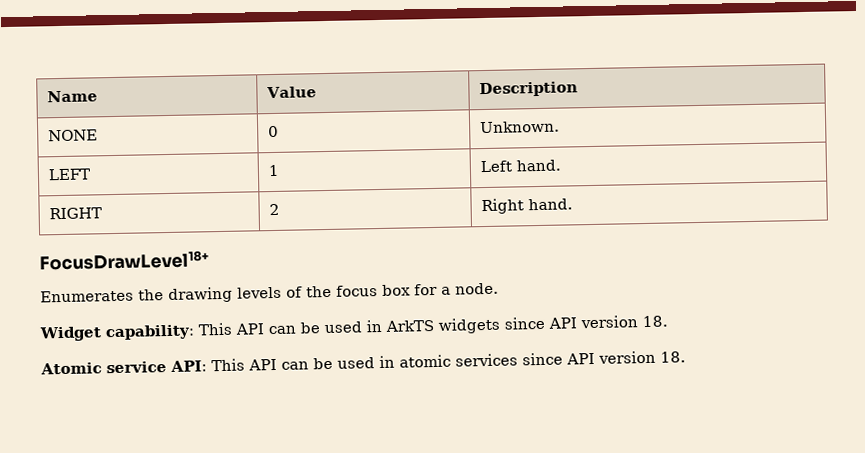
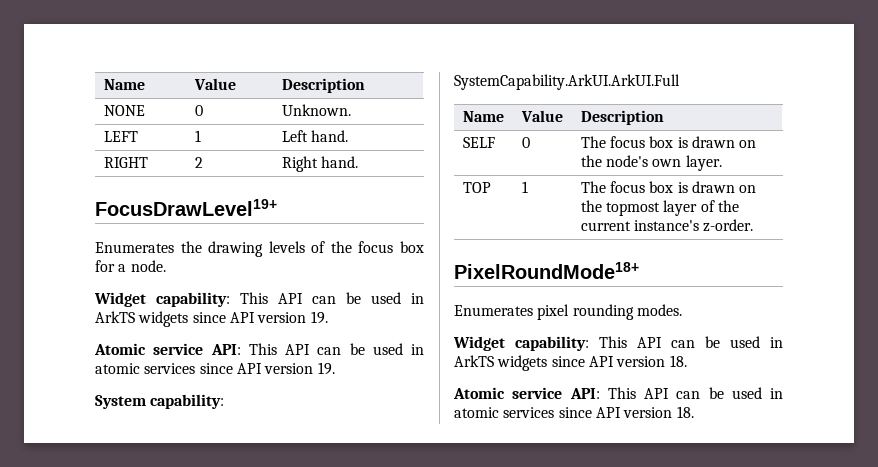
[39,251,209,271] FocusDrawLevel18+ -> [95,199,277,216] FocusDrawLevel19+
(499, 288) none -> [94,292,424,307] [95,311,328,327] [94,343,424,355] [95,362,335,375] [95,394,225,409] [454,74,680,90] [462,111,504,122] [520,110,563,122] [580,110,664,125] [462,137,495,148] [521,137,530,148] [580,136,757,148] [580,155,722,171] [462,182,491,193] [521,181,528,193] [580,181,757,193] [580,200,739,216] [580,219,754,232] [454,262,639,279] [454,304,682,320] // Widget capability: This API can be used in ArkTS widgets since API version 19. // Atomic service API: This API can be used in atomic services since API version 19. // System capability: SystemCapability.ArkUI.ArkUI.Full // Name | Value | Description // SELF | 0 | The focus box is drawn on the node's own layer. // TOP | 1 | The focus box is drawn on the topmost layer of the current instance's z-order. // PixelRoundMode18+ // Enumerates pixel rounding modes.

